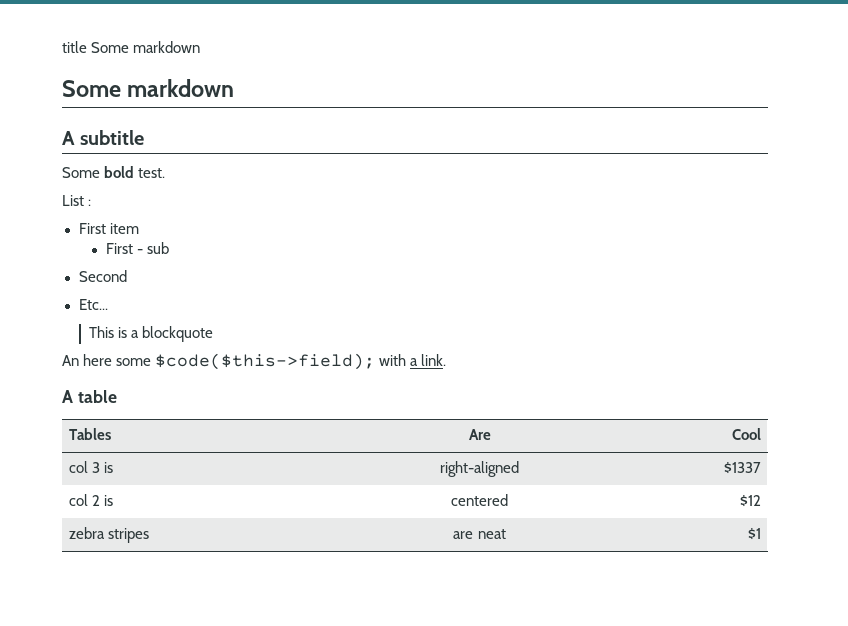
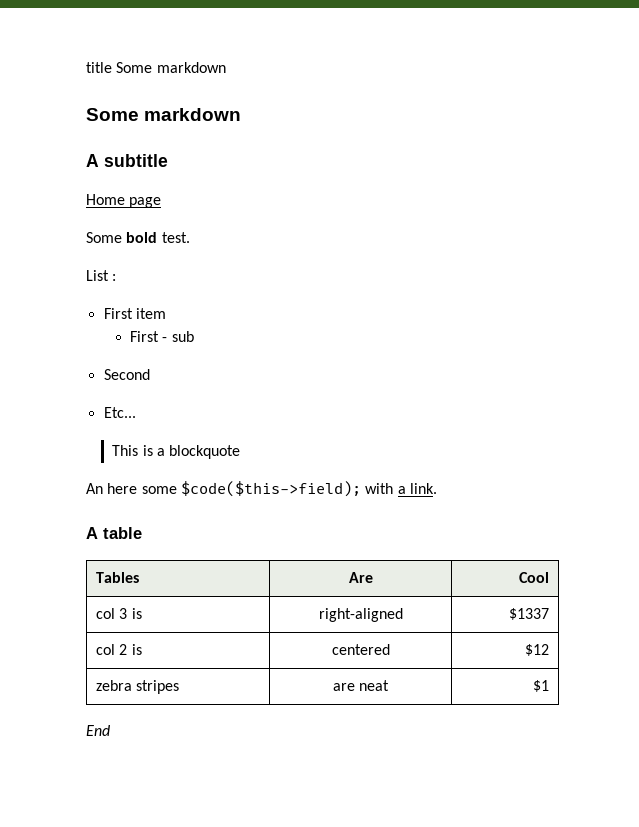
(145, 137) none -> [86,194,162,208] // Home page
(762, 533) none -> [86,725,110,736] // End

